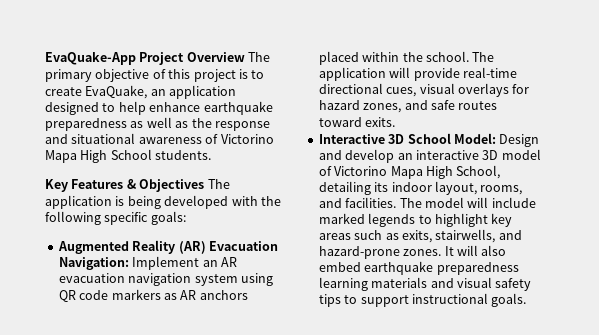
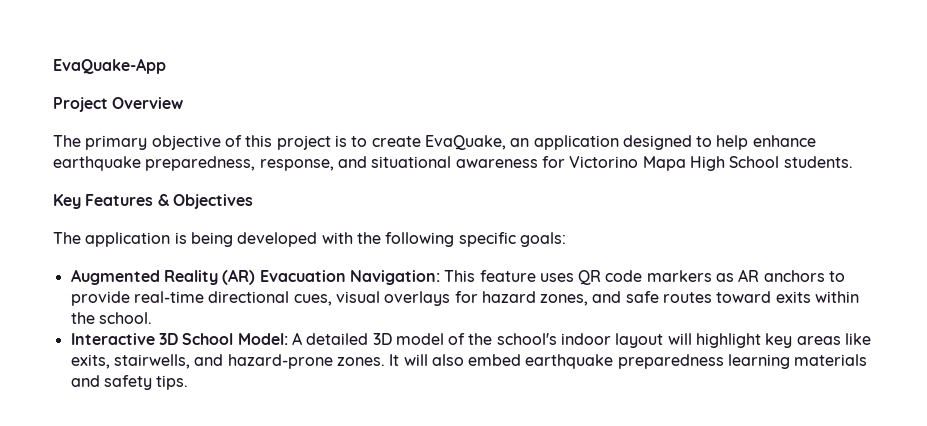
(136, 58) none -> (166, 66) //
(245, 57) none -> (184, 103) //
[45,117,270,131] preparedness as well as the response -> [145,156,334,171] preparedness, response,
[205,134,219,144] of -> [541,156,565,168] for
(205, 185) none -> (253, 201) //
[132,256,237,270] [58,273,273,286] Implement an AR evacuation navigation system using -> [444,270,574,282] This feature uses
[318,51,495,65] [318,67,411,81] placed within the school. The application will -> [829,271,846,282] to
[365,117,396,127] exits. -> [775,291,860,303] [70,312,152,324] exits within the school.
[499,134,540,147] [318,149,541,163] [318,165,501,179] [318,181,523,195] [318,197,536,208] [318,213,432,227] Design and develop an interactive 3D model of Victorino Mapa High School, detailing its indoor layout, rooms, and facilities. The model will include marked legends to -> [291,332,692,348] A detailed 3D model of the school's indoor layout will
[354,230,399,240] such as -> [845,333,872,345] like
[456,277,532,291] [318,293,527,307] visual safety tips to support instructional goals. -> [103,375,189,390] safety tips.

